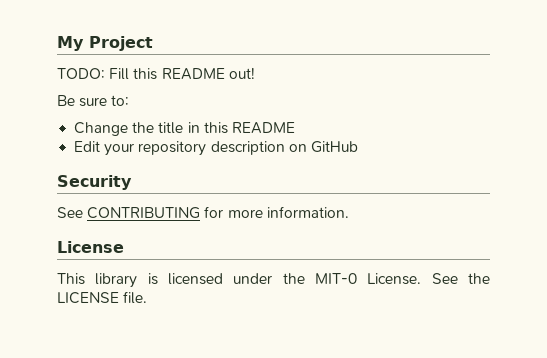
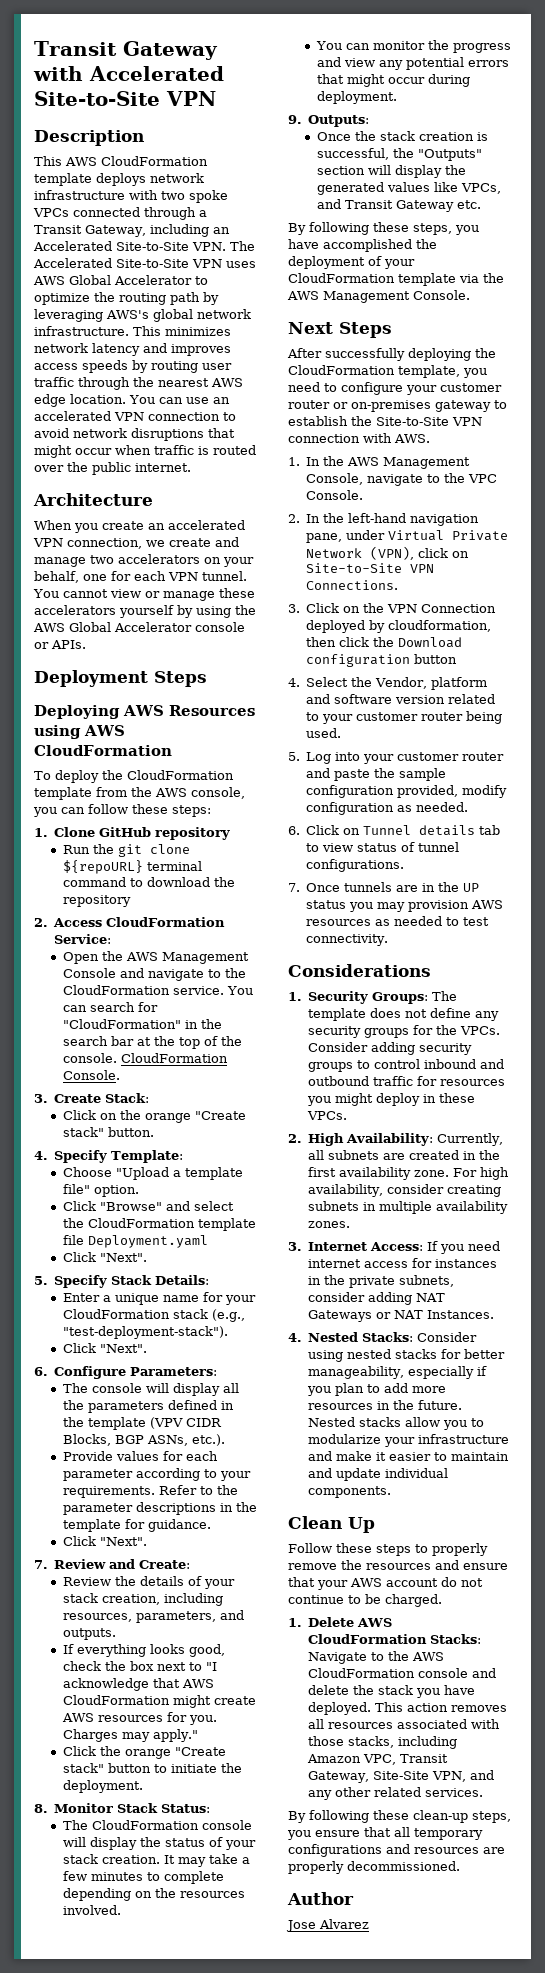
[57,36,153,51] [57,67,255,80] [57,95,130,107] [74,122,295,136] [74,141,358,156] [57,175,132,190] [57,206,349,219] [57,241,124,253] [57,273,490,288] [57,291,148,304] My Project // TODO: Fill this README out! // Be sure to: // Change the title in this README // Edit your repository description on GitHub // Security // See CONTRIBUTING for more information. // License // This library is licensed under the MIT-0 License. See the LICENSE file. -> [34,41,218,60] [33,66,224,81] [34,91,216,106] [34,130,144,146] [34,156,208,166] [34,173,204,186] [34,190,228,203] [33,207,207,220] [34,224,230,237] [33,241,255,251] [33,258,256,268] [33,275,208,285] [34,292,219,305] [34,309,251,322] [34,326,231,336] [34,343,231,356] [34,360,232,373] [34,377,243,390] [34,394,230,407] [34,411,236,421] [34,428,235,441] [34,445,256,458] [34,462,191,475] [33,493,153,506] [34,520,245,533] [33,537,239,549] [34,554,254,567] [34,571,247,583] [33,588,255,601] [34,605,256,618] [33,622,245,632] [34,640,86,649] [34,670,207,687] [34,705,255,719] [34,725,125,739] [34,745,172,756] [34,770,234,783] [34,787,245,800] [33,804,211,817] [34,827,231,840] [62,844,190,857] [62,860,202,874] [62,877,235,887] [62,895,131,907] [34,917,226,927] [54,934,112,944] [62,951,249,964] [62,968,246,981] [62,985,253,995] [62,1002,158,1012] [62,1019,222,1029] [62,1036,242,1049] [62,1053,228,1063] [62,1070,120,1080] [34,1093,150,1103] [62,1110,246,1123] [62,1127,154,1137] [34,1150,184,1163] [62,1167,243,1180] [62,1184,139,1197] [62,1201,234,1211] [62,1218,256,1231] [62,1235,208,1248] [62,1252,147,1262] [34,1275,210,1288] [62,1292,256,1305] [62,1309,245,1322] [62,1326,228,1339] [62,1343,147,1353] [34,1366,218,1379] [62,1383,239,1396] [62,1400,234,1413] [62,1417,222,1430] [62,1434,225,1446] [62,1451,218,1461] [62,1468,251,1481] [62,1485,238,1498] [62,1502,257,1515] [62,1519,211,1532] [62,1536,147,1546] [34,1559,191,1569] [62,1576,235,1589] [62,1593,223,1606] [62,1610,244,1623] [62,1628,116,1640] [62,1644,225,1657] [62,1661,217,1671] [62,1678,214,1691] [62,1695,256,1708] [61,1712,217,1725] [62,1729,198,1742] [62,1746,226,1759] [62,1763,242,1773] [62,1780,143,1793] [34,1803,211,1813] [62,1820,252,1830] [62,1837,256,1850] [62,1854,250,1867] [62,1871,224,1884] [62,1888,245,1901] [62,1905,121,1915] [315,40,511,53] [316,57,509,70] [316,74,470,87] [316,91,397,104] [288,115,370,127] [316,131,488,141] [316,148,482,161] [316,165,466,178] [316,182,501,195] [316,199,481,212] [288,222,479,235] [288,239,437,252] [288,256,415,269] [288,273,504,286] [287,290,470,303] [288,322,392,338] [287,348,496,361] [288,365,487,378] [288,382,502,395] [288,400,507,412] [288,416,482,426] [288,433,430,443] [288,456,471,469] [306,473,498,486] [306,490,364,500] [288,513,480,526] [306,530,509,543] [306,546,470,560] [306,563,435,573] [306,580,399,590] [288,603,497,613] [306,620,492,633] [306,637,463,648] [306,654,458,667] [288,677,488,690] [306,694,496,704] [306,711,503,724] [306,728,342,738] [288,752,505,764] [306,768,447,781] [306,785,508,798] [306,802,469,815] [288,825,501,836] [306,842,460,852] [306,859,405,872] [288,882,480,892] [306,900,504,912] [306,916,490,926] [306,934,389,946] [288,964,431,977] [288,991,458,1004] [308,1008,500,1021] [308,1025,501,1038] [308,1042,473,1055] [308,1059,505,1072] [308,1076,506,1086] [307,1093,476,1106] [307,1111,348,1120] [288,1133,504,1146] [308,1150,501,1160] [308,1167,510,1180] [308,1184,502,1197] [308,1201,509,1214] [308,1221,351,1228] [288,1241,501,1254] [308,1258,498,1268] [308,1275,455,1288] [308,1292,446,1305] [308,1310,495,1322] [288,1332,478,1342] [308,1349,506,1362] [308,1366,488,1379] [307,1383,447,1396] [308,1400,463,1410] [308,1417,485,1430] [308,1434,510,1447] [308,1451,510,1461] [308,1468,449,1481] [308,1486,392,1498] [288,1516,375,1533] [288,1543,488,1556] [288,1560,508,1570] [288,1577,483,1590] [288,1594,442,1607] [288,1617,393,1627] [308,1634,482,1644] [308,1651,445,1664] [308,1668,497,1678] [308,1685,476,1698] [308,1702,508,1715] [308,1719,501,1729] [308,1736,458,1749] [307,1754,449,1765] [308,1770,495,1783] [308,1787,484,1800] [288,1810,511,1823] [287,1827,483,1840] [288,1844,505,1857] [288,1861,460,1874] [287,1892,354,1905] [286,1919,369,1932] Transit Gateway with Accelerated Site-to-Site VPN // Description // This AWS CloudFormation template deploys network infrastructure with two spoke VPCs connected through a Transit Gateway, including an Accelerated Site-to-Site VPN. The Accelerated Site-to-Site VPN uses AWS Global Accelerator to optimize the routing path by leveraging AWS's global network infrastructure. This minimizes network latency and improves access speeds by routing user traffic through the nearest AWS edge location. You can use an accelerated VPN connection to avoid network disruptions that might occur when traffic is routed over the public internet. // Architecture // When you create an accelerated VPN connection, we create and manage two accelerators on your behalf, one for each VPN tunnel. You cannot view or manage these accelerators yourself by using the AWS Global Accelerator console or APIs. // Deployment Steps // Deploying AWS Resources using AWS CloudFormation // To deploy the CloudFormation template from the AWS console, you can follow these steps: // 1. Clone GitHub repository // Run the git clone ${repoURL} terminal command to download the repository // 2. Access CloudFormation Service: // Open the AWS Management Console and navigate to the CloudFormation service. You can search for "CloudFormation" in the search bar at the top of the console. CloudFormation Console. // 3. Create Stack: // Click on the orange "Create stack" button. // 4. Specify Template: // Choose "Upload a template file" option. // Click "Browse" and select the CloudFormation template file Deployment.yaml // Click "Next". // 5. Specify Stack Details: // Enter a unique name for your CloudFormation stack (e.g., "test-deployment-stack"). // Click "Next". // 6. Configure Parameters: // The console will display all the parameters defined in the template (VPV CIDR Blocks, BGP ASNs, etc.). // Provide values for each parameter according to your requirements. Refer to the parameter descriptions in the template for guidance. // Click "Next". // 7. Review and Create: // Review the details of your stack creation, including resources, parameters, and outputs. // If everything looks good, check the box next to "I acknowledge that AWS CloudFormation might create AWS resources for you. Charges may apply." // Click the orange "Create stack" button to initiate the deployment. // 8. Monitor Stack Status: // The CloudFormation console will display the status of your stack creation. It may take a few minutes to complete depending on the resources involved. // You can monitor the progress and view any potential errors that might occur during deployment. // 9. Outputs: // Once the stack creation is successful, the "Outputs" section will display the generated values like VPCs, and Transit Gateway etc. // By following these steps, you have accomplished the deployment of your CloudFormation template via the AWS Management Console. // Next Steps // After successfully deploying the CloudFormation template, you need to configure your customer router or on-premises gateway to establish the Site-to-Site VPN connection with AWS. // 1. In the AWS Management Console, navigate to the VPC Console. // 2. In the left-hand navigation pane, under Virtual Private Network (VPN), click on Site-to-Site VPN Connections. // 3. Click on the VPN Connection deployed by cloudformation, then click the Download configuration button // 4. Select the Vendor, platform and software version related to your customer router being used. // 5. Log into your customer router and paste the sample configuration provided, modify configuration as needed. // 6. Click on Tunnel details tab to view status of tunnel configurations. // 7. Once tunnels are in the UP status you may provision AWS resources as needed to test connectivity. // Considerations // 1. Security Groups: The template does not define any security groups for the VPCs. Consider adding security groups to control inbound and outbound traffic for resources you might deploy in these VPCs. // 2. High Availability: Currently, all subnets are created in the first availability zone. For high availability, consider creating subnets in multiple availability zones. // 3. Internet Access: If you need internet access for instances in the private subnets, consider adding NAT Gateways or NAT Instances. // 4. Nested Stacks: Consider using nested stacks for better manageability, especially if you plan to add more resources in the future. Nested stacks allow you to modularize your infrastructure and make it easier to maintain and update individual components. // Clean Up // Follow these steps to properly remove the resources and ensure that your AWS account do not continue to be charged. // 1. Delete AWS CloudFormation Stacks: Navigate to the AWS CloudFormation console and delete the stack you have deployed. This action removes all resources associated with those stacks, including Amazon VPC, Transit Gateway, Site-Site VPN, and any other related services. // By following these clean-up steps, you ensure that all temporary configurations and resources are properly decommissioned. // Author // Jose Alvarez

